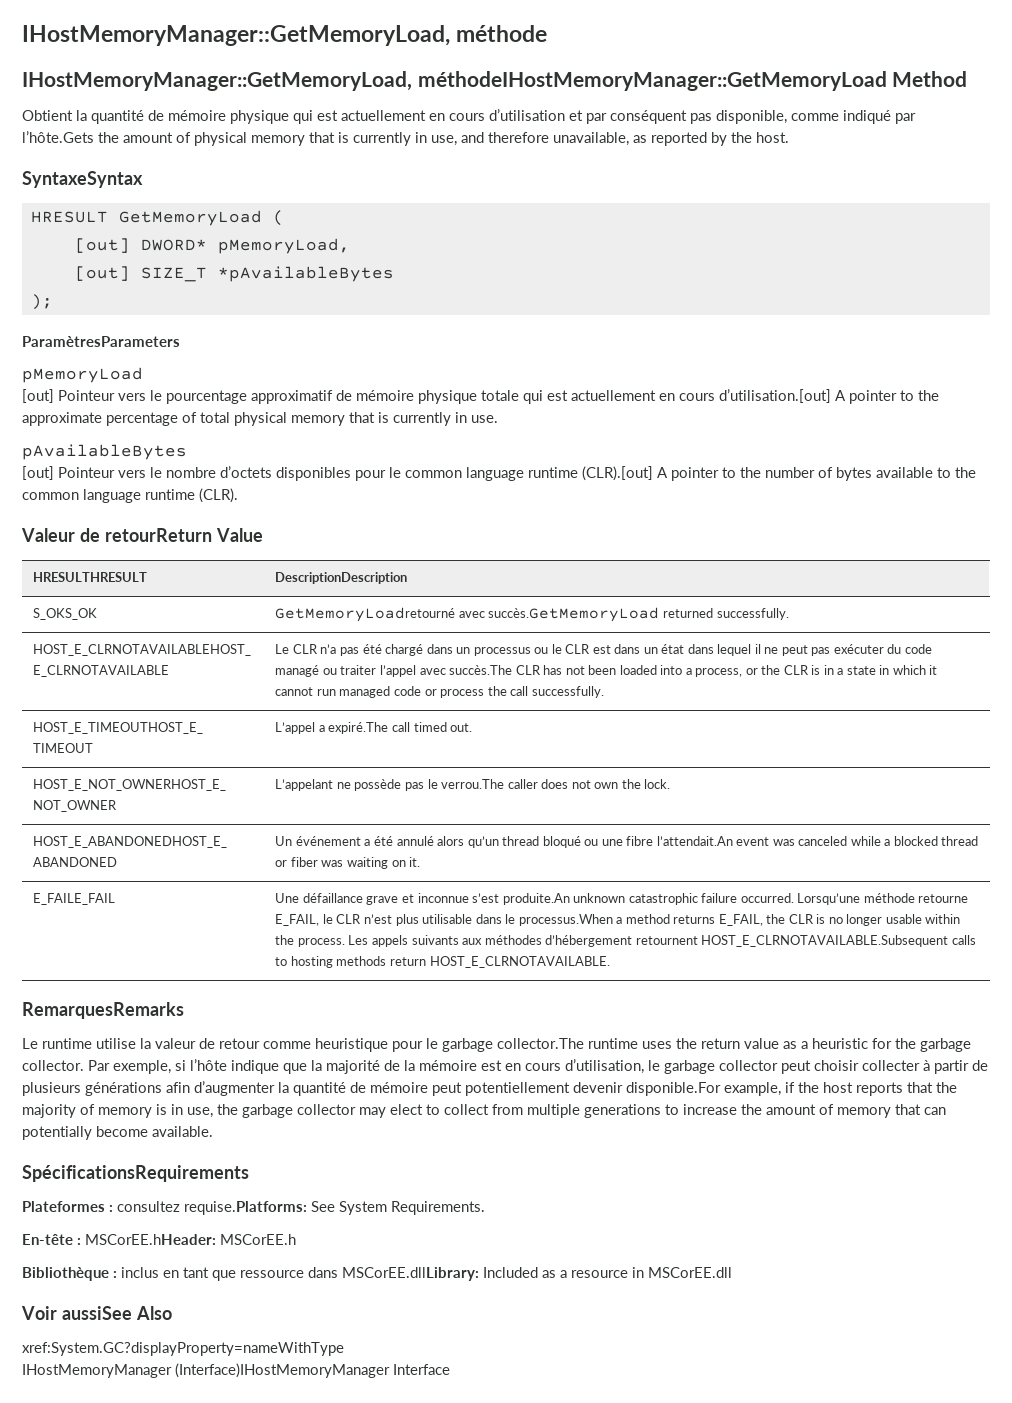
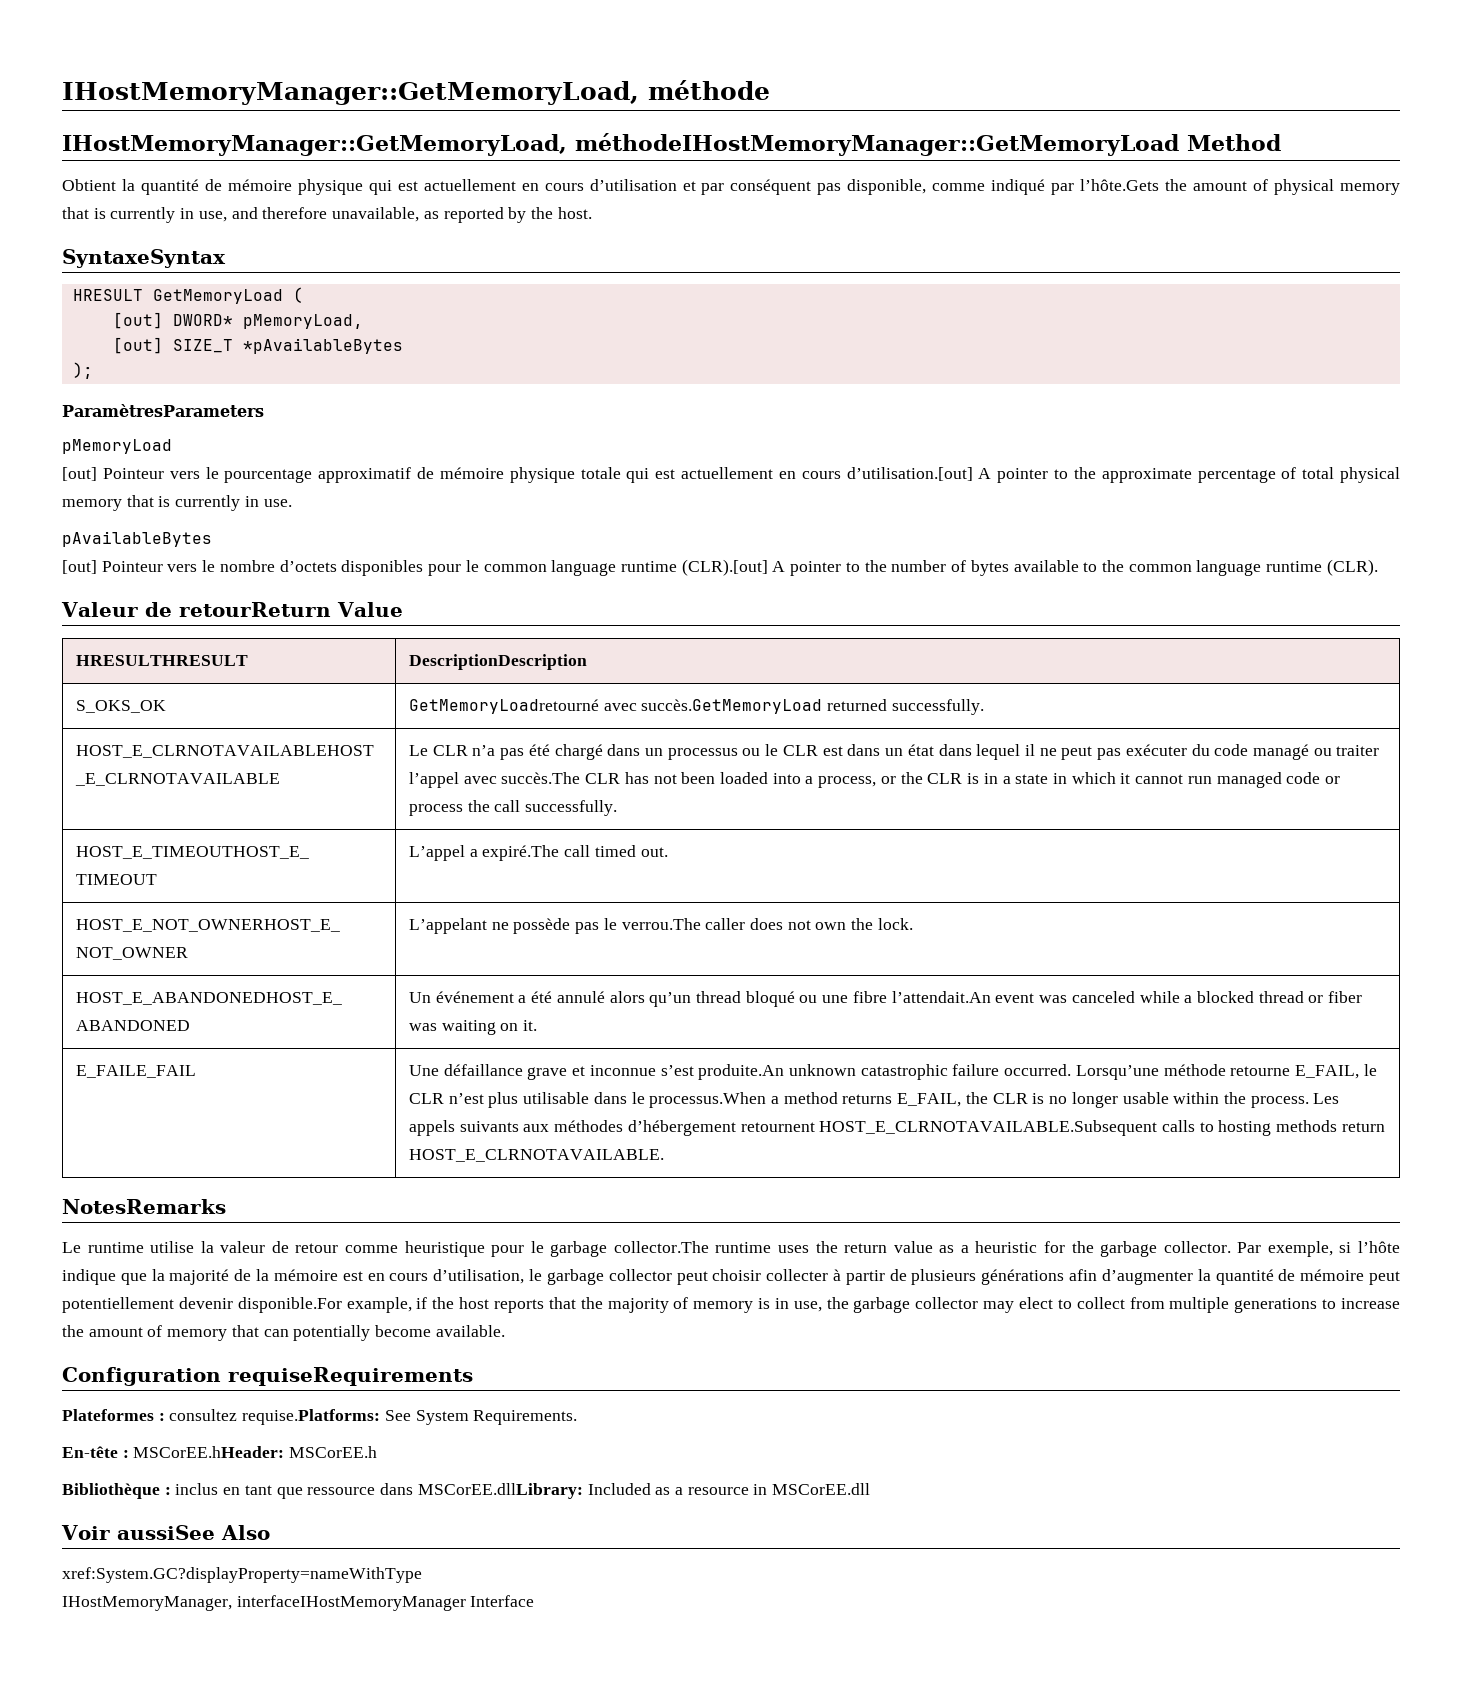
[22,1002,184,1019] RemarquesRemarks -> [62,1199,226,1214] NotesRemarks
[22,1165,249,1182] SpécificationsRequirements -> [62,1367,473,1386] Configuration requiseRequirements
[22,1363,390,1378] IHostMemoryManager (Interface)IHostMemoryManager -> [62,1595,466,1611] IHostMemoryManager, interfaceIHostMemoryManager

